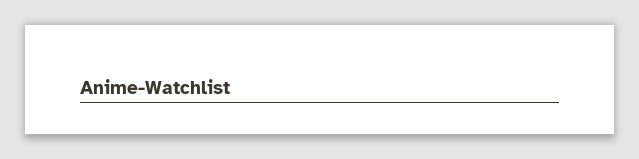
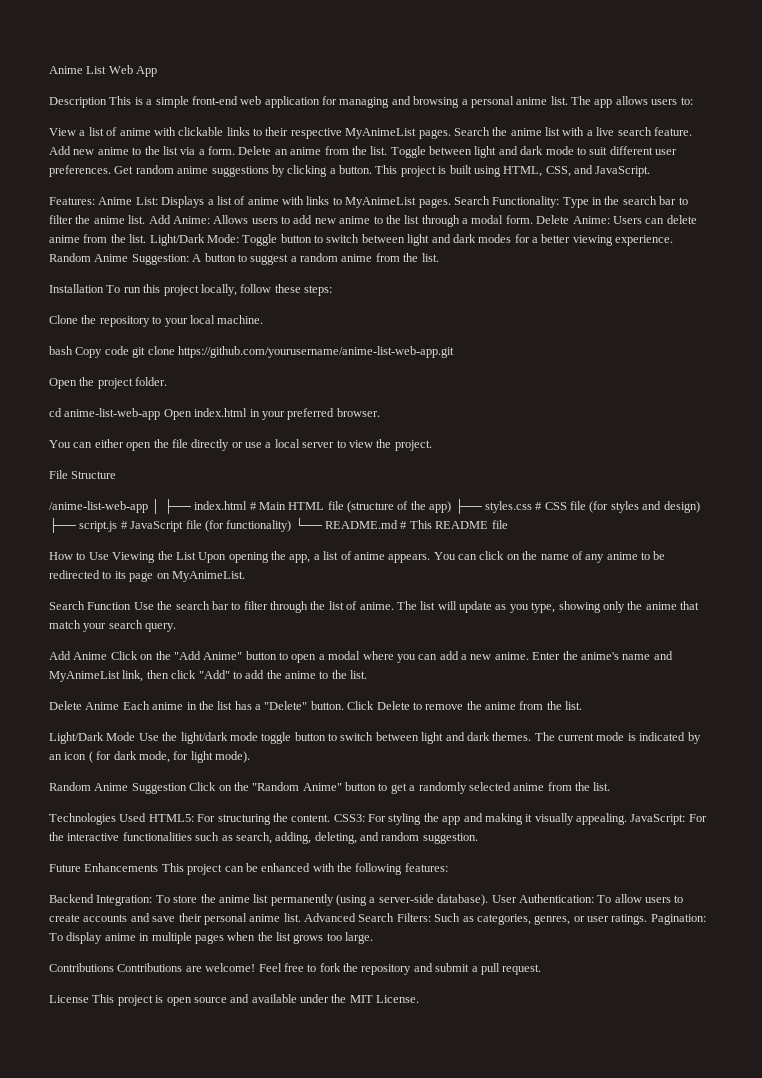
[80,79,230,94] Anime-Watchlist -> [49,65,158,77] [49,96,693,108] [49,127,692,139] [49,146,677,158] [49,165,651,177] [49,196,688,208] [49,215,697,227] [49,234,674,246] [49,253,439,265] [49,284,332,296] [49,315,264,327] [49,346,454,358] [49,377,168,389] [49,408,380,420] [49,439,432,451] [49,470,117,479] [49,498,700,514] [49,517,508,533] [49,551,666,563] [49,570,245,582] [49,601,699,613] [49,620,177,632] [49,651,673,663] [49,670,368,682] [49,701,583,710] [49,732,701,744] [49,751,250,763] [49,782,611,794] [49,813,707,825] [49,832,478,844] [49,863,448,875] [49,894,684,906] [49,913,706,925] [49,932,374,944] [49,963,542,975] [49,994,420,1006] Anime List Web App // Description This is a simple front-end web application for managing and browsing a personal anime list. The app allows users to: // View a list of anime with clickable links to their respective MyAnimeList pages. Search the anime list with a live search feature. Add new anime to the list via a form. Delete an anime from the list. Toggle between light and dark mode to suit different user preferences. Get random anime suggestions by clicking a button. This project is built using HTML, CSS, and JavaScript. // Features: Anime List: Displays a list of anime with links to MyAnimeList pages. Search Functionality: Type in the search bar to filter the anime list. Add Anime: Allows users to add new anime to the list through a modal form. Delete Anime: Users can delete anime from the list. Light/Dark Mode: Toggle button to switch between light and dark modes for a better viewing experience. Random Anime Suggestion: A button to suggest a random anime from the list. // Installation To run this project locally, follow these steps: // Clone the repository to your local machine. // bash Copy code git clone https://github.com/yourusername/anime-list-web-app.git // Open the project folder. // cd anime-list-web-app Open index.html in your preferred browser. // You can either open the file directly or use a local server to view the project. // File Structure // /anime-list-web-app │ ├── index.html # Main HTML file (structure of the app) ├── styles.css # CSS file (for styles and design) ├── script.js # JavaScript file (for functionality) └── README.md # This README file // How to Use Viewing the List Upon opening the app, a list of anime appears. You can click on the name of any anime to be redirected to its page on MyAnimeList. // Search Function Use the search bar to filter through the list of anime. The list will update as you type, showing only the anime that match your search query. // Add Anime Click on the "Add Anime" button to open a modal where you can add a new anime. Enter the anime's name and MyAnimeList link, then click "Add" to add the anime to the list. // Delete Anime Each anime in the list has a "Delete" button. Click Delete to remove the anime from the list. // Light/Dark Mode Use the light/dark mode toggle button to switch between light and dark themes. The current mode is indicated by an icon ( for dark mode, for light mode). // Random Anime Suggestion Click on the "Random Anime" button to get a randomly selected anime from the list. // Technologies Used HTML5: For structuring the content. CSS3: For styling the app and making it visually appealing. JavaScript: For the interactive functionalities such as search, adding, deleting, and random suggestion. // Future Enhancements This project can be enhanced with the following features: // Backend Integration: To store the anime list permanently (using a server-side database). User Authentication: To allow users to create accounts and save their personal anime list. Advanced Search Filters: Such as categories, genres, or user ratings. Pagination: To display anime in multiple pages when the list grows too large. // Contributions Contributions are welcome! Feel free to fork the repository and submit a pull request. // License This project is open source and available under the MIT License.

